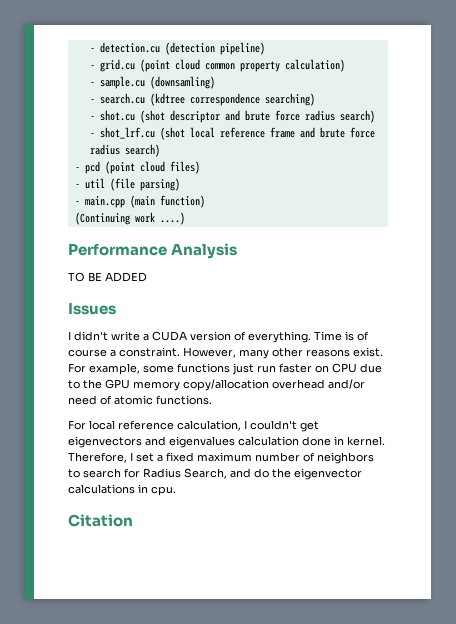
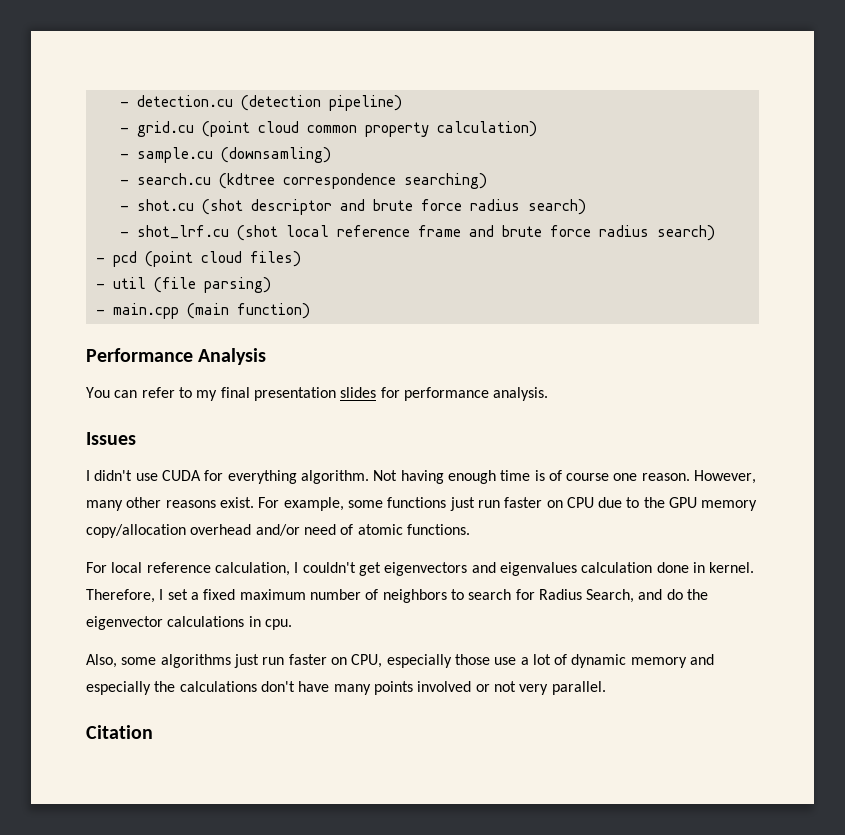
[74,212,185,225] // (Continuing work ....) -> (310, 311) none
[68,272,147,282] [68,303,116,315] [68,331,342,343] TO BE ADDED // Issues // I didn't write a CUDA version of everything. Time -> [86,387,549,401] [86,432,136,445] [86,470,531,484] You can refer to my final presentation slides for performance analysis. // Issues // I didn't use CUDA for everything algorithm. Not having enough time
[110,347,180,357] a constraint. -> [613,473,690,481] one reason.
(176, 491) none -> [86,654,715,668] [86,681,606,695] // Also, some algorithms just run faster on CPU, especially those use a lot of dynamic memory and especially the calculations don't have many points involved or not very parallel.

